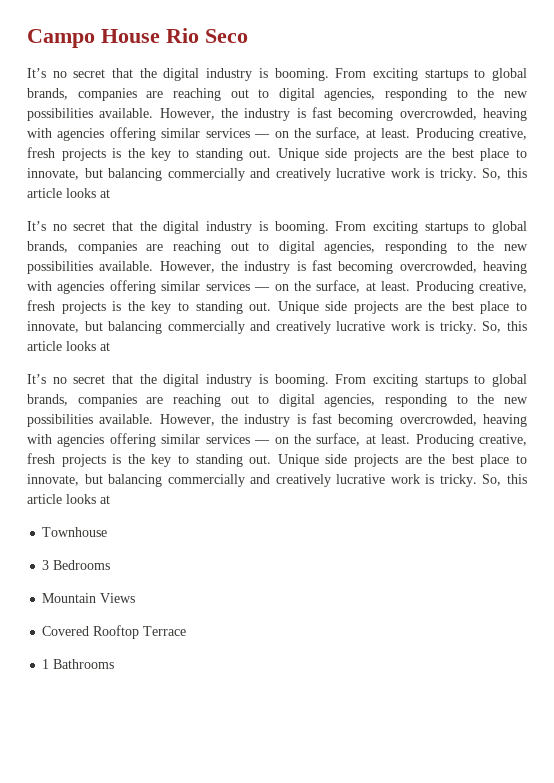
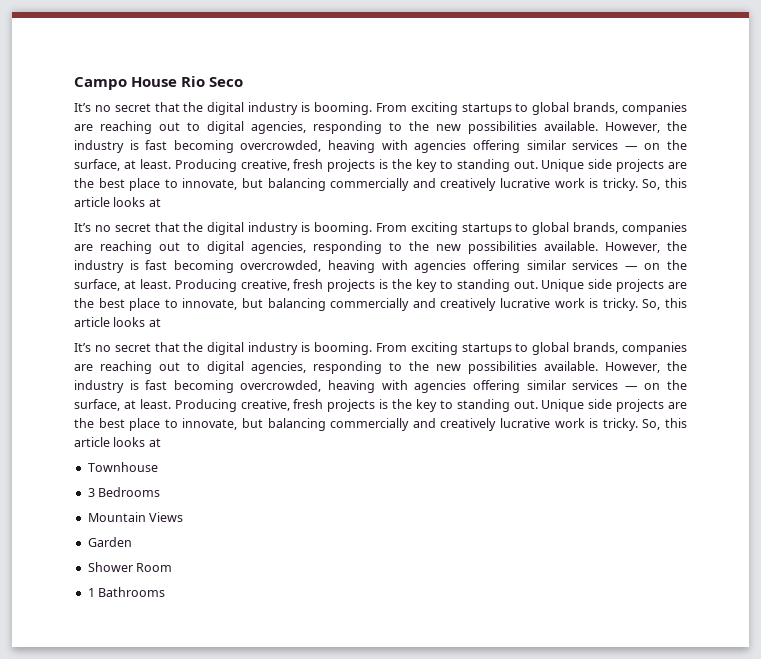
[42,625,187,639] Covered Rooftop Terrace -> [87,537,132,547] [87,562,173,572] Garden // Shower Room

